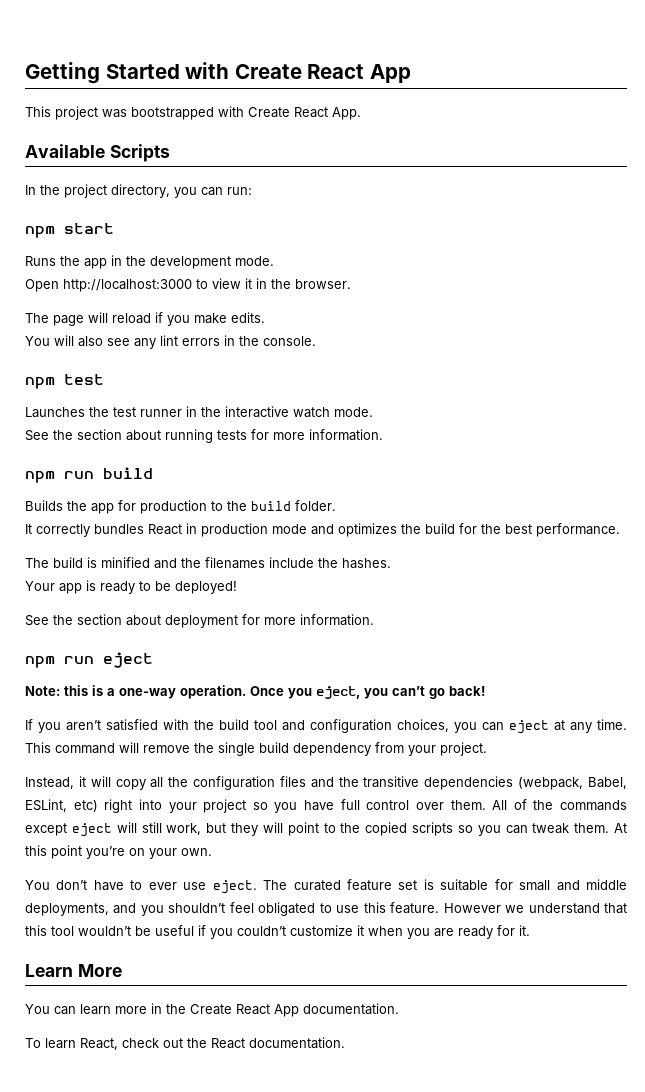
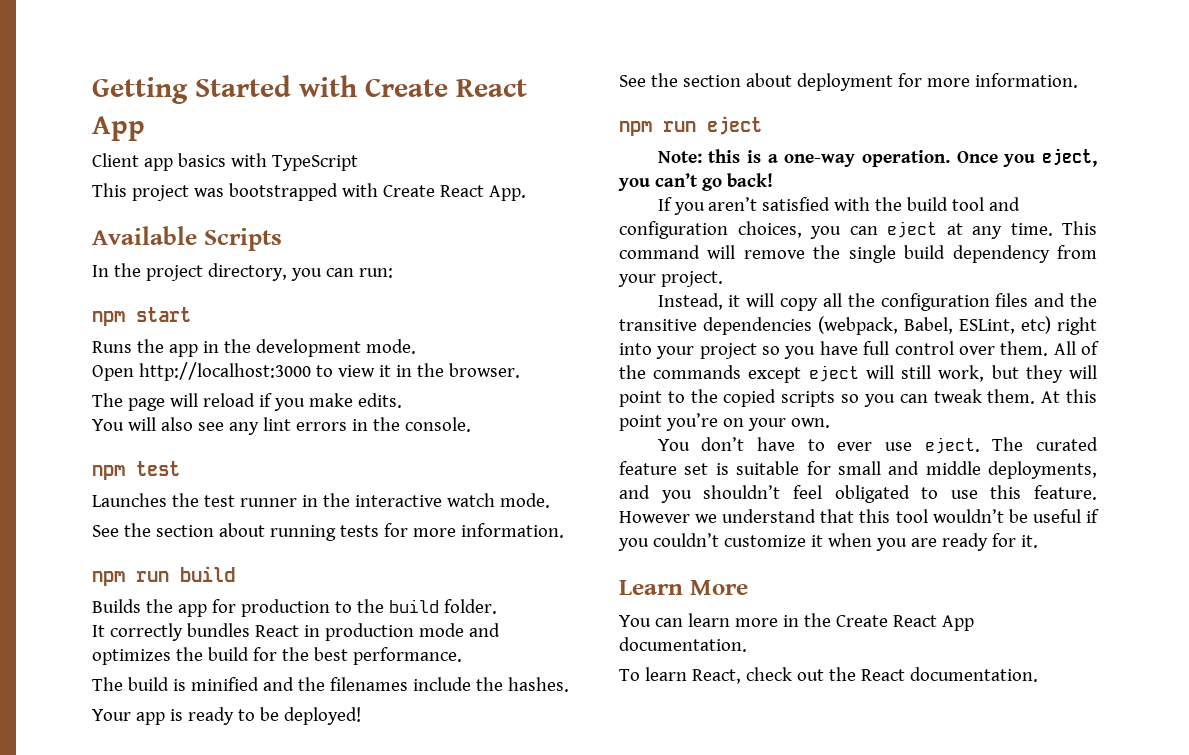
(411, 73) none -> [92,153,358,171] // Client app basics with TypeScript

